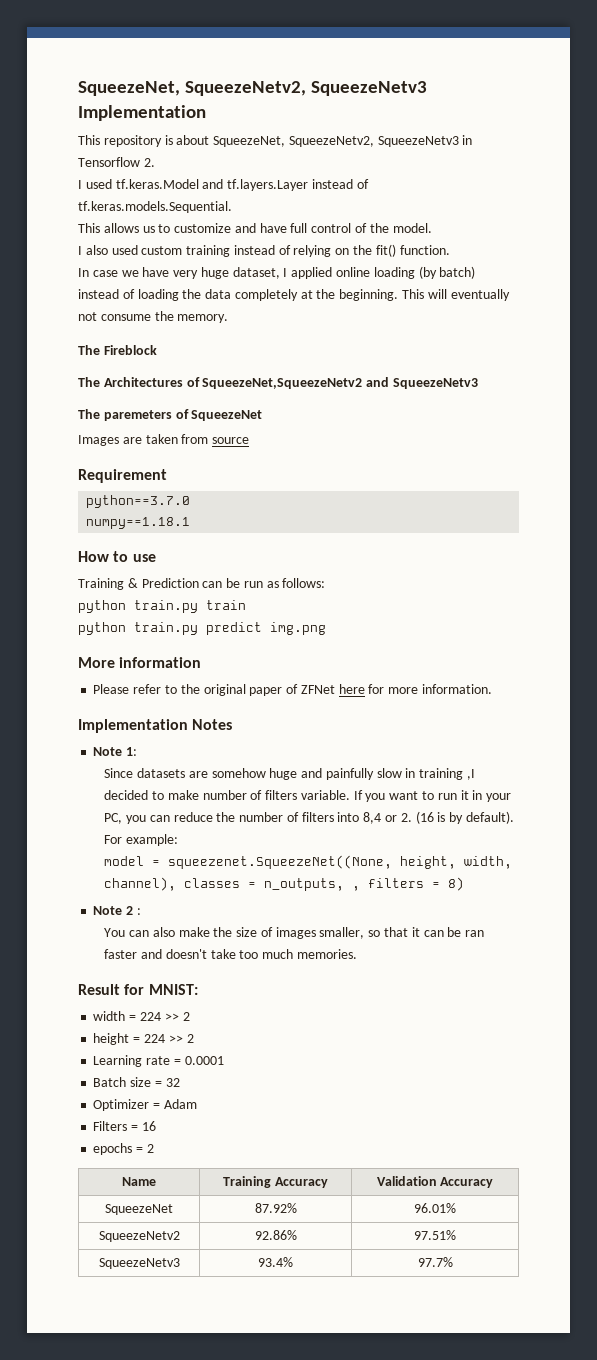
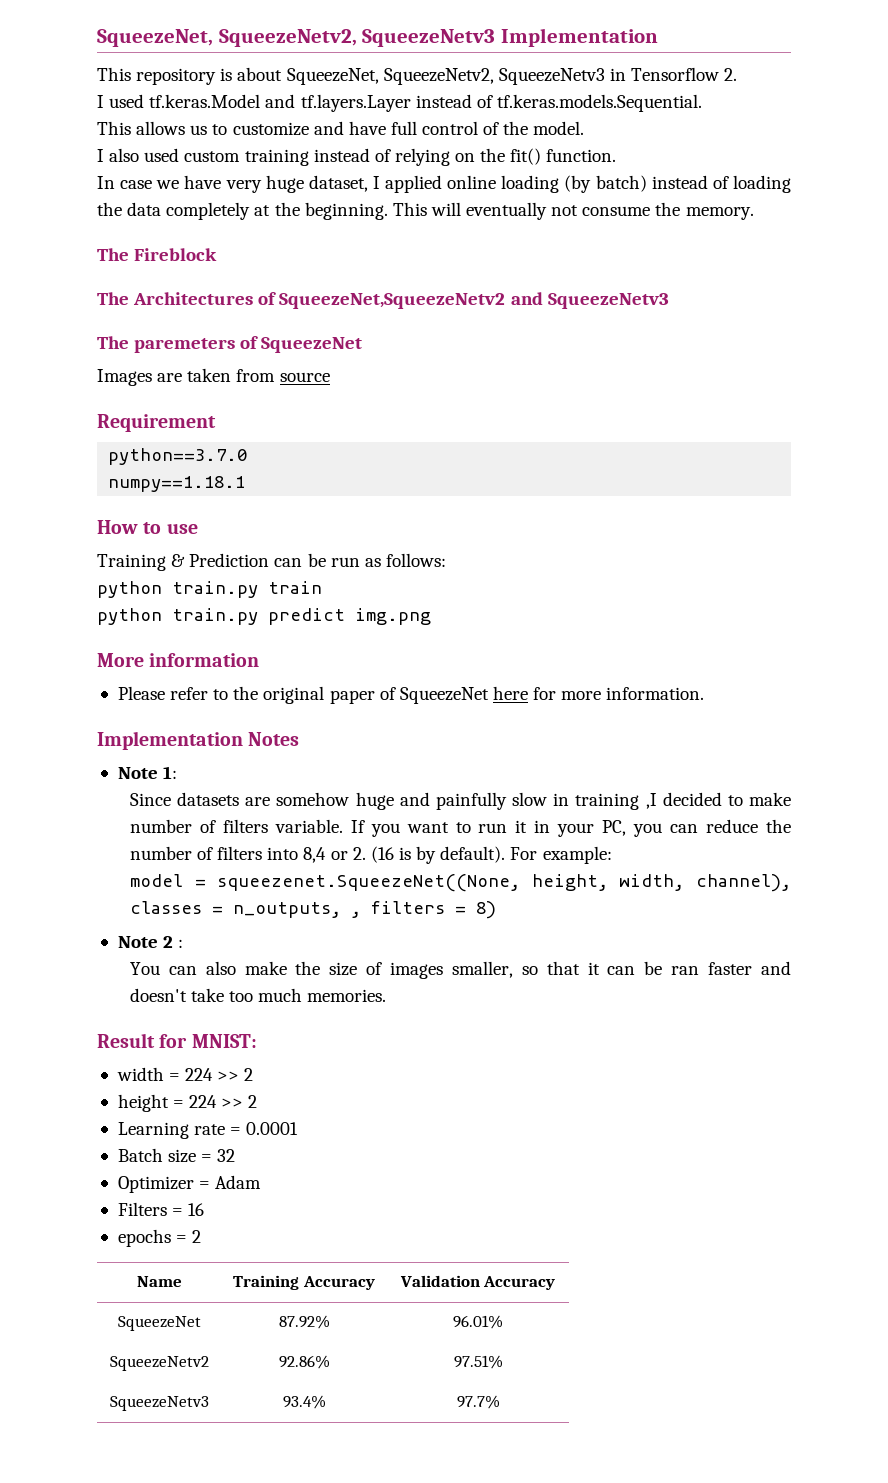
[300,685,335,694] ZFNet -> [399,687,489,704] SqueezeNet

